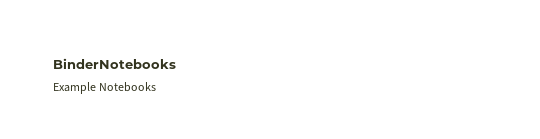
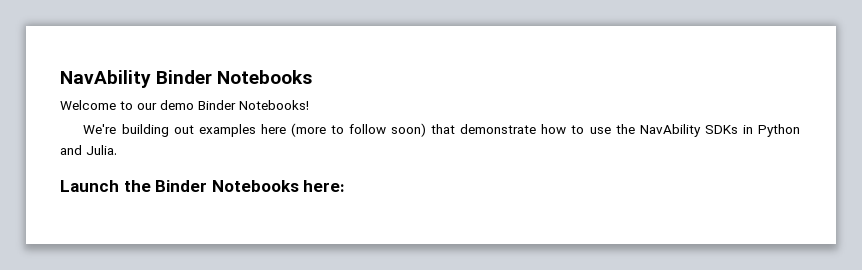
[53,58,176,69] [53,82,157,94] BinderNotebooks // Example Notebooks -> [60,70,313,88] [60,100,309,110] [83,123,801,137] [60,145,117,155] [60,180,346,192] NavAbility Binder Notebooks // Welcome to our demo Binder Notebooks! // We're building out examples here (more to follow soon) that demonstrate how to use the NavAbility SDKs in Python and Julia. // Launch the Binder Notebooks here:

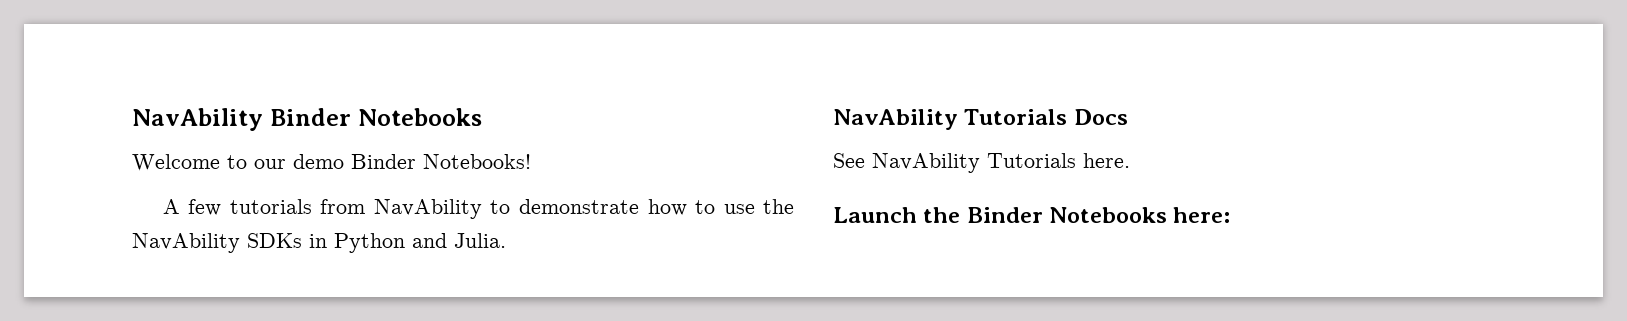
[83,123,456,137] We're building out examples here (more to follow soon) that -> [162,199,511,219] A few tutorials from NavAbility to
(117, 150) none -> [833,109,1128,130] [833,153,1130,173] // NavAbility Tutorials Docs // See NavAbility Tutorials here.

